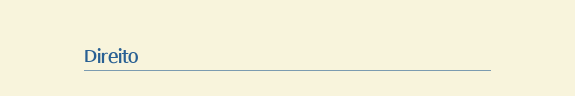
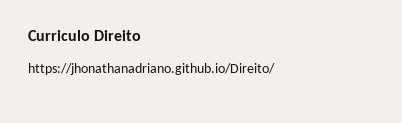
(84, 56) none -> [28,30,90,41] Curriculo
(138, 56) none -> [28,63,275,75] // https://jhonathanadriano.github.io/Direito/

